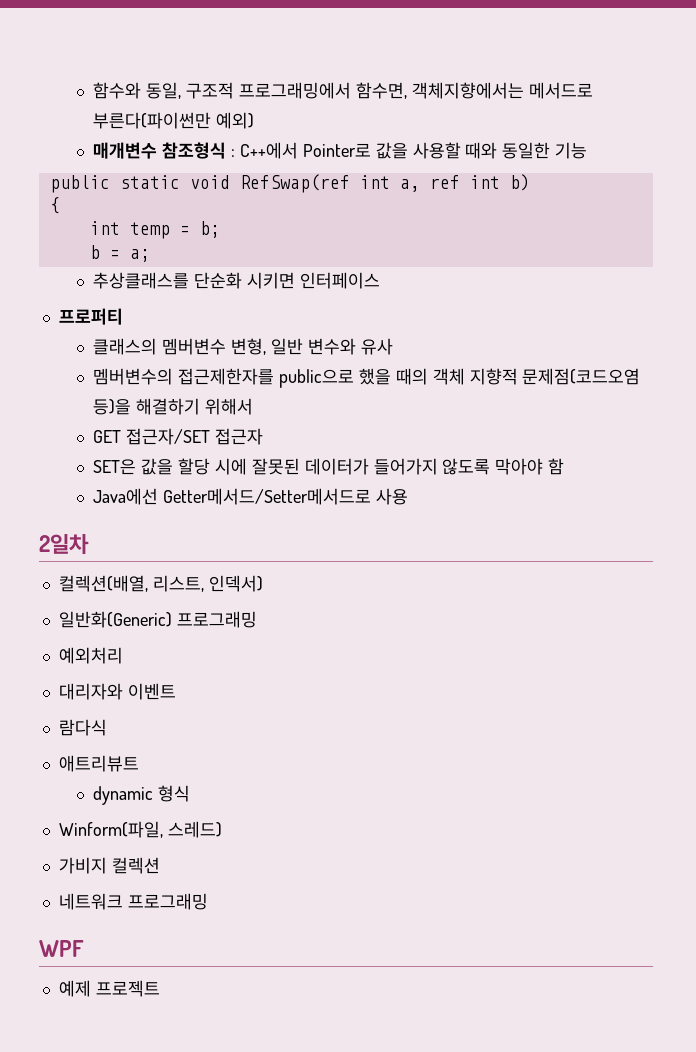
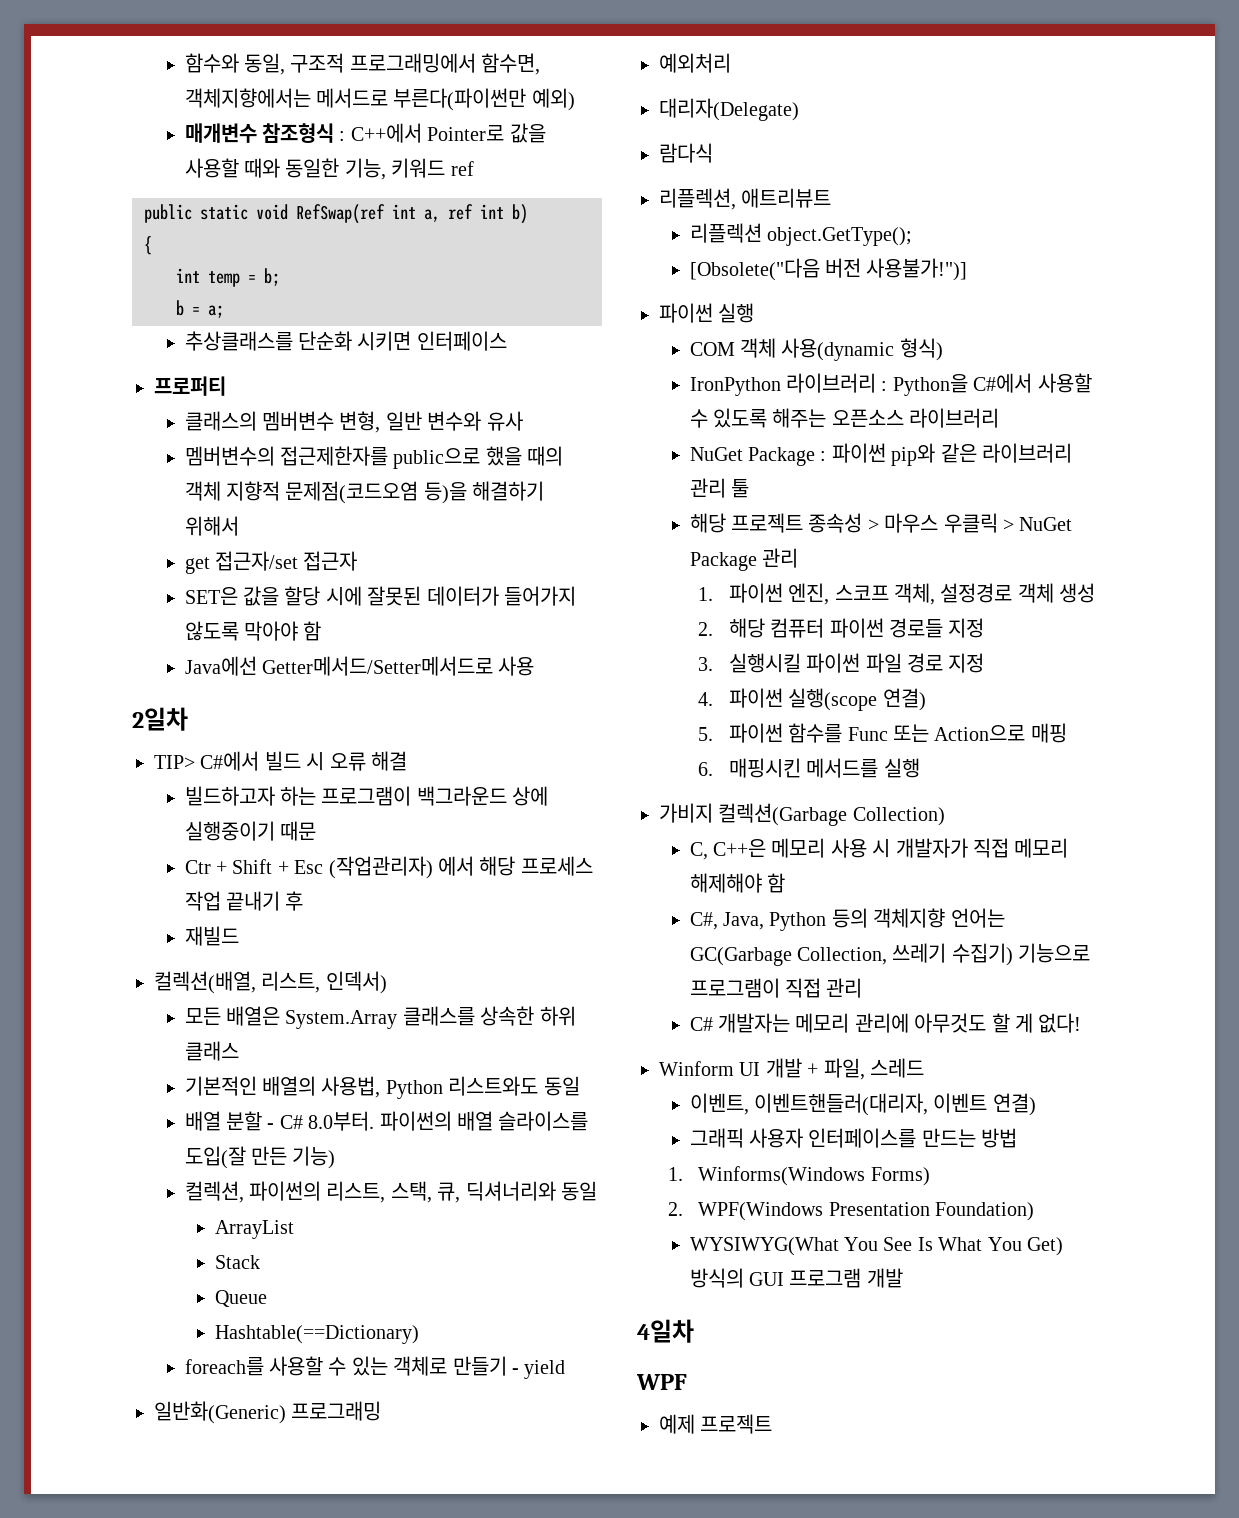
[555,142,588,159] 기능 -> [344,158,474,180] 기능, 키워드 ref
[93,428,211,445] GET 접근자/SET -> [184,551,298,574] get 접근자/set
[58,575,263,592] 컬렉션(배열, 리스트, 인덱서) -> [154,751,407,771] [184,786,549,806] [184,821,316,841] [184,856,593,879] [184,891,304,911] [184,926,239,946] [154,971,387,994] [184,1006,576,1029] [184,1041,239,1061] [184,1076,580,1099] [184,1111,589,1131] [184,1146,336,1169] [184,1181,597,1203] [215,1220,295,1239] [215,1255,261,1269] [215,1290,268,1307] [215,1325,420,1344] [184,1356,566,1379] TIP> C#에서 빌드 시 오류 해결 // 빌드하고자 하는 프로그램이 백그라운드 상에 실행중이기 때문 // Ctr + Shift + Esc (작업관리자) 에서 해당 프로세스 작업 끝내기 후 // 재빌드 // 컬렉션(배열, 리스트, 인덱서) // 모든 배열은 System.Array 클래스를 상속한 하위 클래스 // 기본적인 배열의 사용법, Python 리스트와도 동일 // 배열 분할 - C# 8.0부터. 파이썬의 배열 슬라이스를 도입(잘 만든 기능) // 컬렉션, 파이썬의 리스트, 스택, 큐, 딕셔너리와 동일 // ArrayList // Stack // Queue // Hashtable(==Dictionary) // foreach를 사용할 수 있는 객체로 만들기 - yield
[58,683,176,700] 대리자와 이벤트 -> [659,98,799,121] 대리자(Delegate)
(107, 727) none -> [659,188,736,210] 리플렉션,
[93,785,191,805] [58,821,222,838] [58,857,160,874] [58,893,208,910] dynamic 형식 // Winform(파일, 스레드) // 가비지 컬렉션 // 네트워크 프로그래밍 -> [689,223,912,246] [689,258,968,281] [659,303,755,323] [689,338,943,361] [689,373,1092,396] [689,408,1000,428] [689,443,1072,466] [689,478,749,498] [689,513,1073,533] [689,548,798,571] [698,583,1096,605] [698,618,985,638] [698,653,985,673] [698,688,926,711] [698,723,1067,743] [698,758,920,778] [659,803,945,826] [689,838,1069,860] [689,873,785,893] [689,908,1005,931] [689,943,1091,966] [689,978,863,998] [689,1013,1082,1033] [659,1058,924,1080] [689,1093,1036,1116] [689,1128,1018,1148] [667,1166,930,1186] [667,1202,1034,1221] [689,1237,1063,1256] [689,1268,903,1288] [637,1319,694,1343] 리플렉션 object.GetType(); // [Obsolete("다음 버전 사용불가!")] // 파이썬 실행 // COM 객체 사용(dynamic 형식) // IronPython 라이브러리 : Python을 C#에서 사용할 수 있도록 해주는 오픈소스 라이브러리 // NuGet Package : 파이썬 pip와 같은 라이브러리 관리 툴 // 해당 프로젝트 종속성 > 마우스 우클릭 > NuGet Package 관리 // 1. 파이썬 엔진, 스코프 객체, 설정경로 객체 생성 // 2. 해당 컴퓨터 파이썬 경로들 지정 // 3. 실행시킬 파이썬 파일 경로 지정 // 4. 파이썬 실행(scope 연결) // 5. 파이썬 함수를 Func 또는 Action으로 매핑 // 6. 매핑시킨 메서드를 실행 // 가비지 컬렉션(Garbage Collection) // C, C++은 메모리 사용 시 개발자가 직접 메모리 해제해야 함 // C#, Java, Python 등의 객체지향 언어는 GC(Garbage Collection, 쓰레기 수집기) 기능으로 프로그램이 직접 관리 // C# 개발자는 메모리 관리에 아무것도 할 게 없다! // Winform UI 개발 + 파일, 스레드 // 이벤트, 이벤트핸들러(대리자, 이벤트 연결) // 그래픽 사용자 인터페이스를 만드는 방법 // 1. Winforms(Windows Forms) // 2. WPF(Windows Presentation Foundation) // WYSIWYG(What You See Is What You Get) 방식의 GUI 프로그램 개발 // 4일차

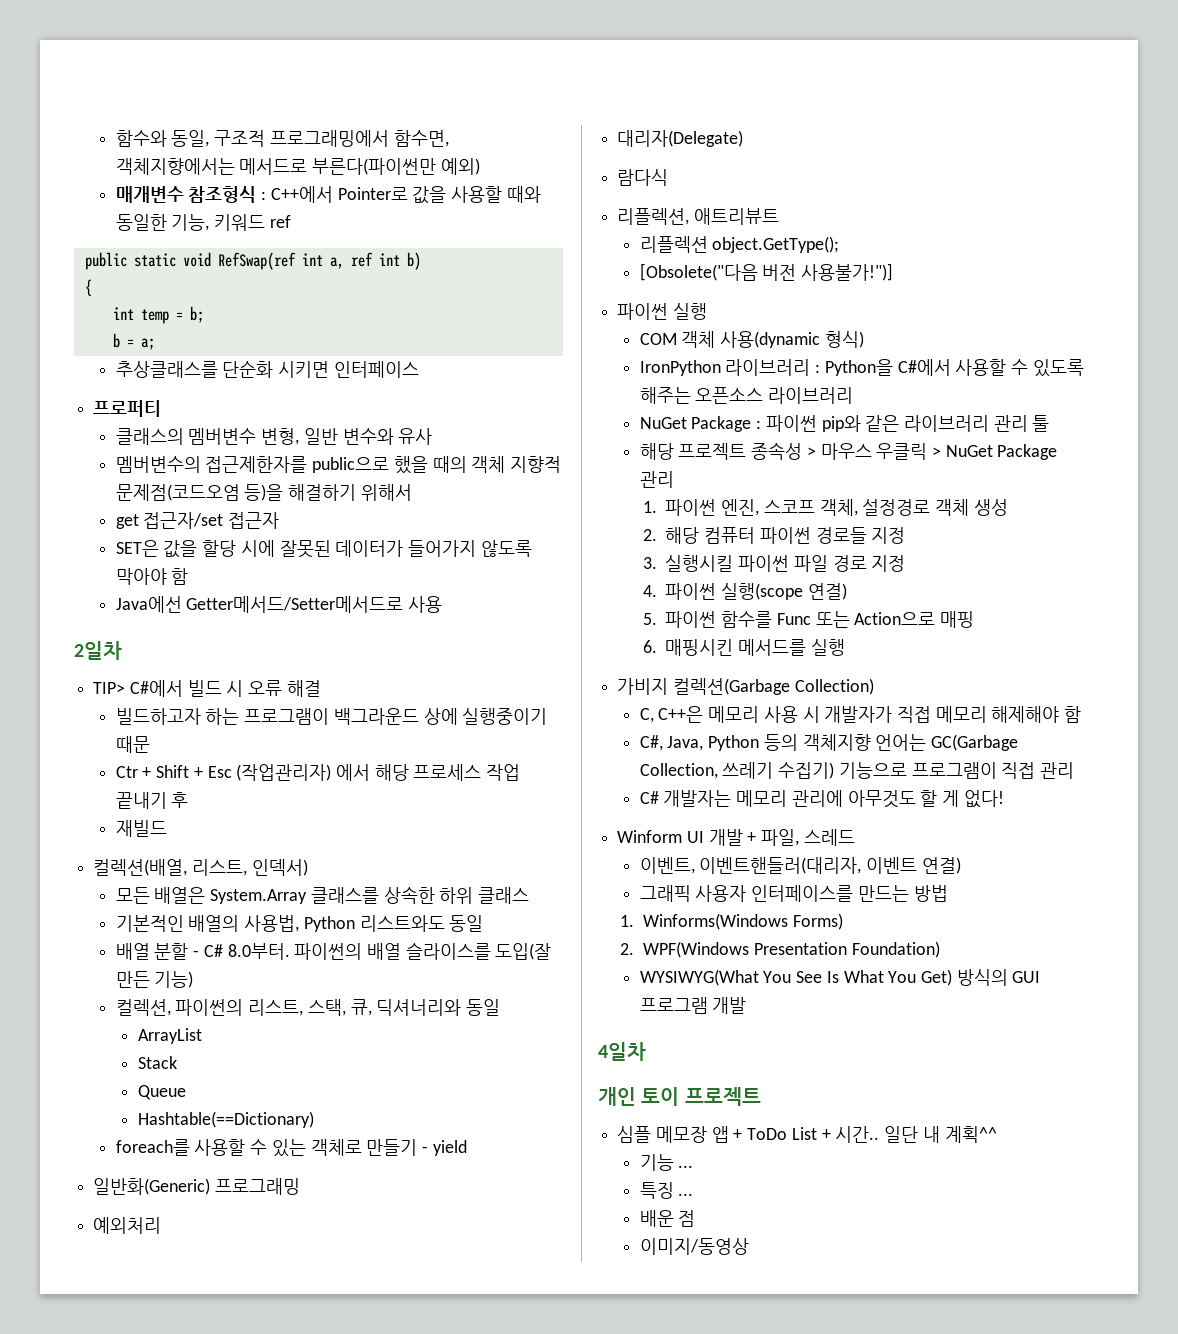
[636,1374,687,1390] [659,1414,773,1434] WPF // 예제 프로젝트 -> [598,1087,761,1106] [617,1126,997,1143] [639,1154,694,1171] [639,1182,694,1199] [639,1210,696,1227] [639,1238,749,1255] 개인 토이 프로젝트 // 심플 메모장 앱 + ToDo List + 시간.. 일단 내 계획^^ // 기능 ... // 특징 ... // 배운 점 // 이미지/동영상

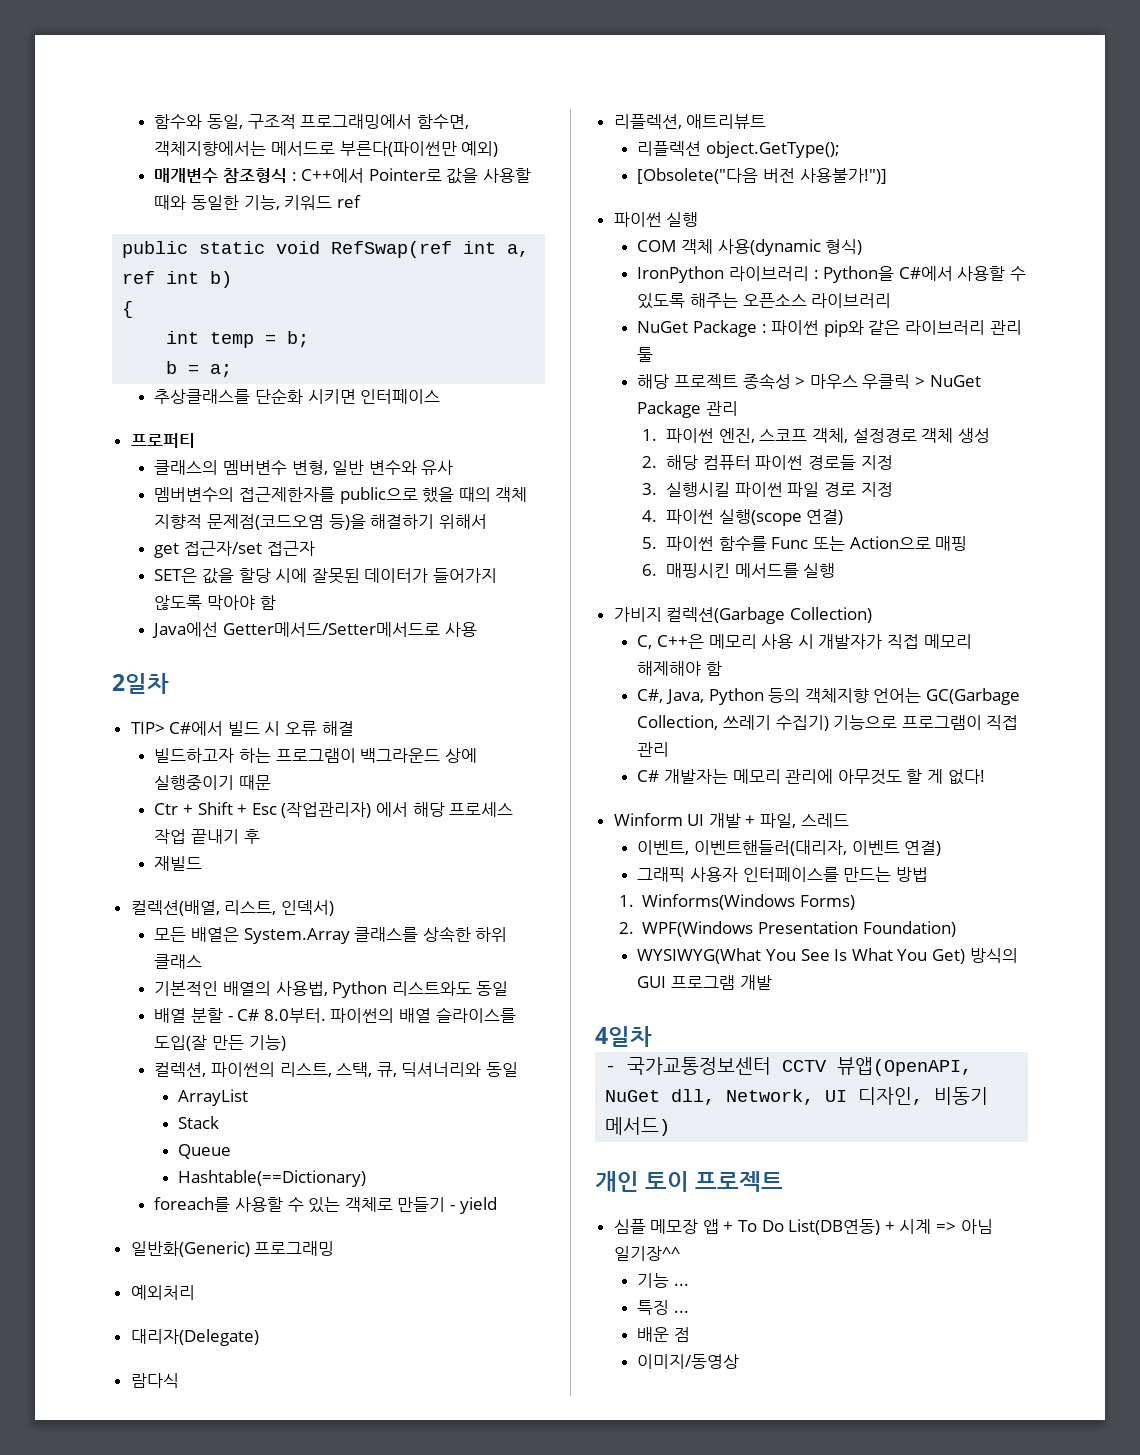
(646, 1051) none -> [605,1057,973,1076] [605,1087,989,1105] [605,1117,671,1136] // - 국가교통정보센터 CCTV 뷰앱(OpenAPI, NuGet dll, Network, UI 디자인, 비동기 메서드)
[747,1126,997,1143] ToDo List + 시간.. 일단 내 계획^^ -> [738,1219,993,1235] [613,1246,680,1261] To Do List(DB연동) + 시계 => 아님 일기장^^

